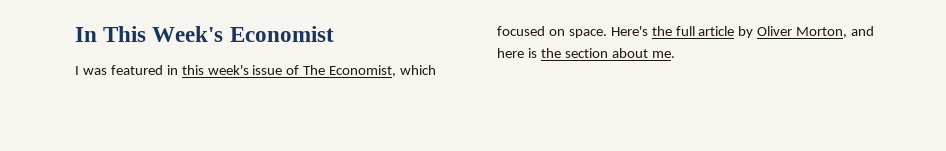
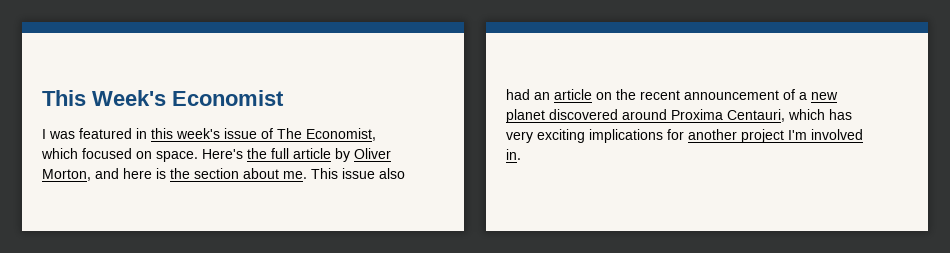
[75,27,97,42] In -> (42, 98) none
(675, 54) none -> [311,168,405,179] [506,89,838,100] [506,109,852,123] [506,129,863,143] [506,149,521,160] This issue also had an article on the recent announcement of a new planet discovered around Proxima Centauri, which has very exciting implications for another project I'm involved in.

